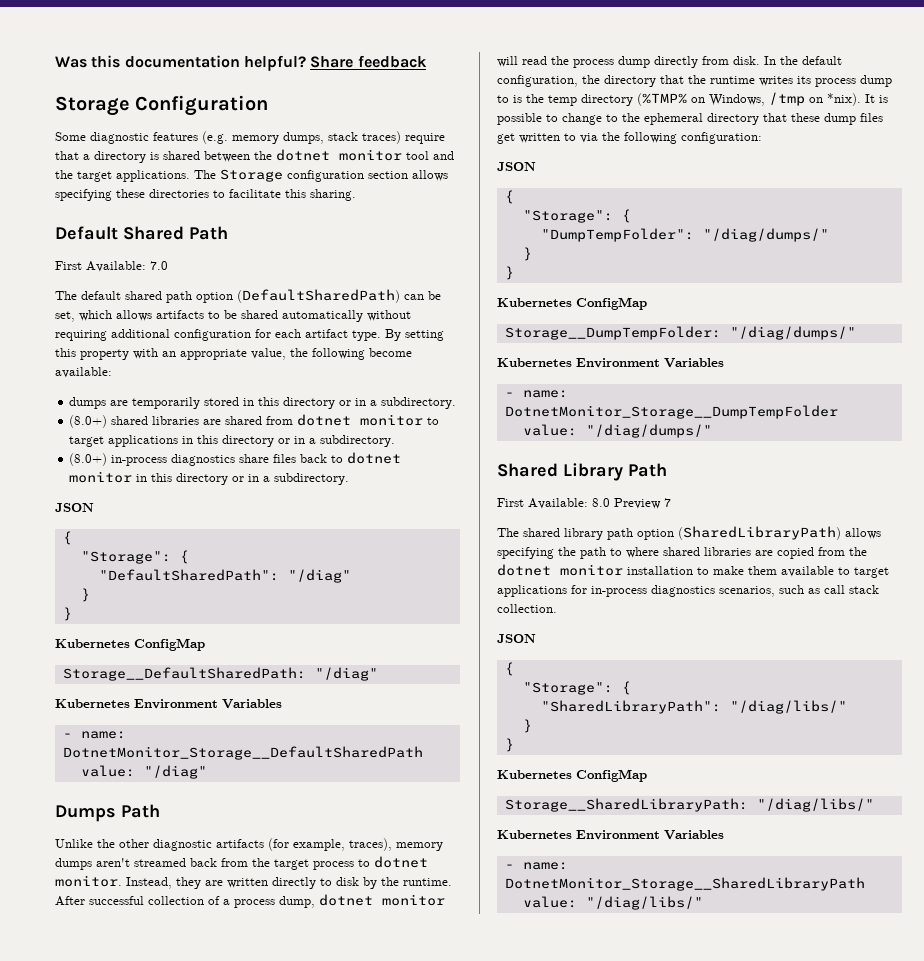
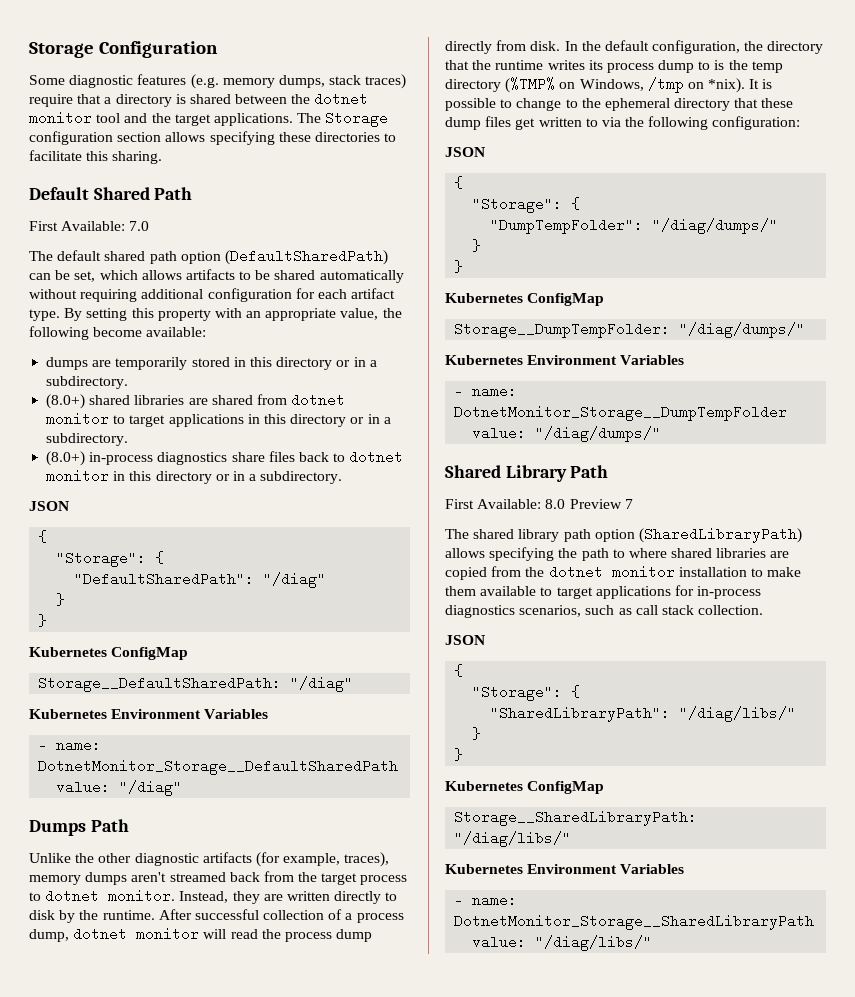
[55,55,427,71] Was this documentation helpful? Share feedback // -> (29, 50) none

